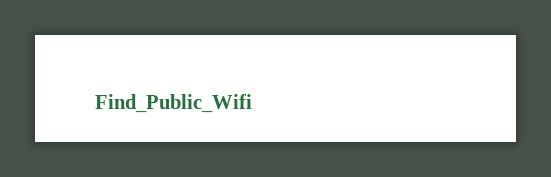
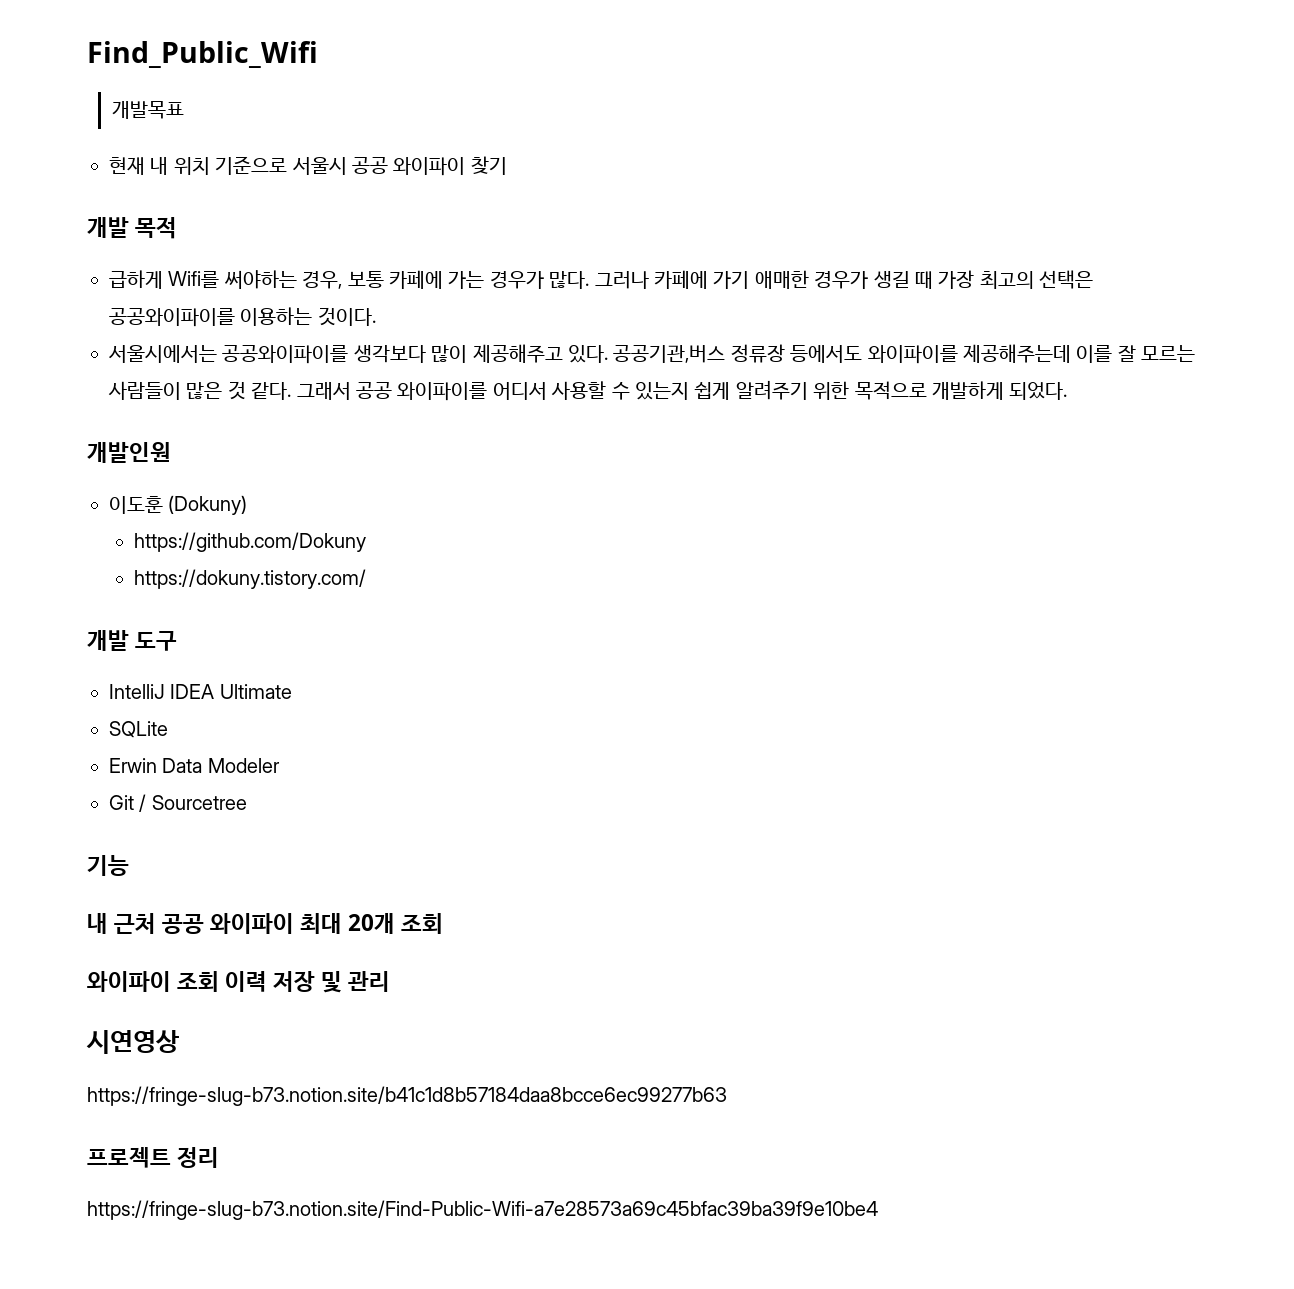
(252, 103) none -> [111,101,184,119] [109,156,507,176] [87,217,178,239] [109,270,1094,289] [109,307,376,327] [108,344,1196,364] [108,380,1068,401] [87,442,171,463] [109,495,248,515] [133,532,366,552] [133,569,366,589] [87,630,178,651] [109,684,292,699] [109,721,168,738] [109,758,280,773] [109,794,247,812] [87,855,129,876] [87,913,444,934] [87,971,391,993] [86,1030,179,1054] [87,1086,727,1106] [87,1147,220,1168] [87,1200,878,1220] // 개발목표 // 현재 내 위치 기준으로 서울시 공공 와이파이 찾기 // 개발 목적 // 급하게 Wifi를 써야하는 경우, 보통 카페에 가는 경우가 많다. 그러나 카페에 가기 애매한 경우가 생길 때 가장 최고의 선택은 공공와이파이를 이용하는 것이다. // 서울시에서는 공공와이파이를 생각보다 많이 제공해주고 있다. 공공기관,버스 정류장 등에서도 와이파이를 제공해주는데 이를 잘 모르는 사람들이 많은 것 같다. 그래서 공공 와이파이를 어디서 사용할 수 있는지 쉽게 알려주기 위한 목적으로 개발하게 되었다. // 개발인원 // 이도훈 (Dokuny) // https://github.com/Dokuny // https://dokuny.tistory.com/ // 개발 도구 // IntelliJ IDEA Ultimate // SQLite // Erwin Data Modeler // Git / Sourcetree // 기능 // 내 근처 공공 와이파이 최대 20개 조회 // 와이파이 조회 이력 저장 및 관리 // 시연영상 // https://fringe-slug-b73.notion.site/b41c1d8b57184daa8bcce6ec99277b63 // 프로젝트 정리 // https://fringe-slug-b73.notion.site/Find-Public-Wifi-a7e28573a69c45bfac39ba39f9e10be4

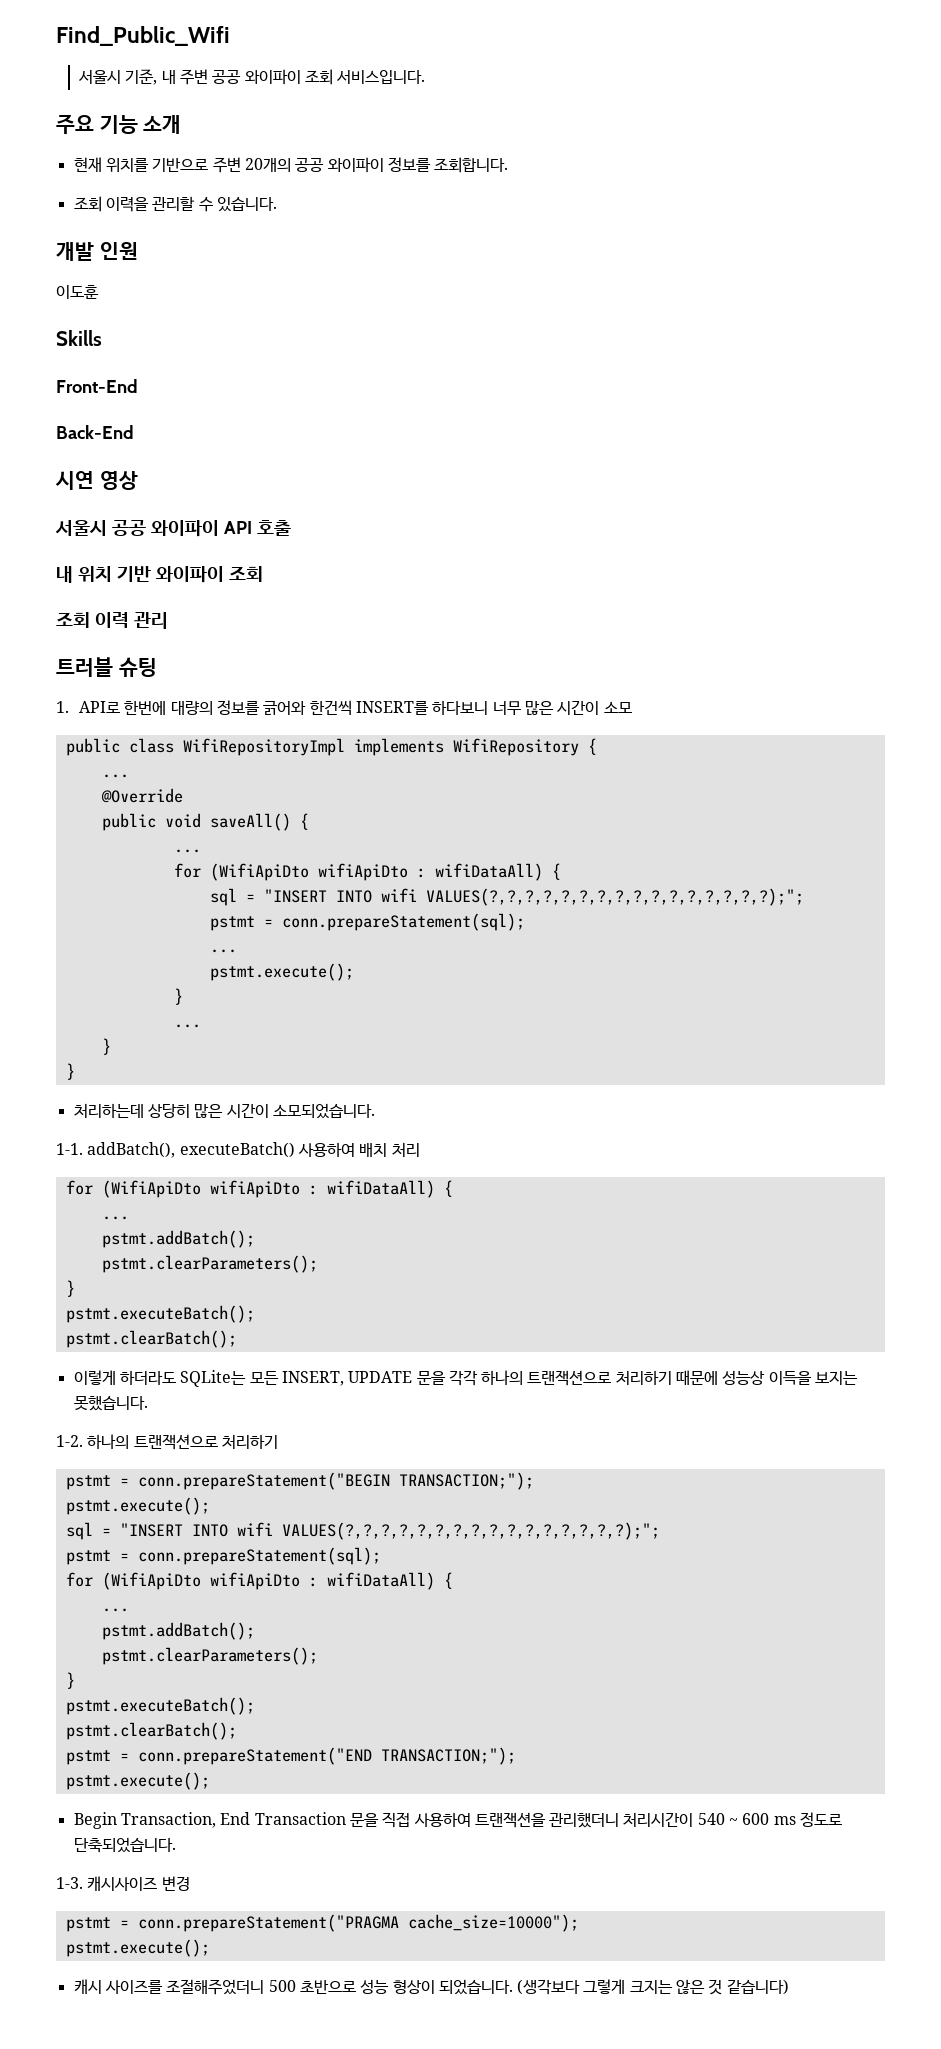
[111,101,184,119] [109,156,507,176] [87,217,178,239] [109,270,1094,289] [109,307,376,327] [108,344,1196,364] [108,380,1068,401] [87,442,171,463] [109,495,248,515] [133,532,366,552] [133,569,366,589] [87,630,178,651] [109,684,292,699] [109,721,168,738] [109,758,280,773] [109,794,247,812] [87,855,129,876] [87,913,396,934] 개발목표 // 현재 내 위치 기준으로 서울시 공공 와이파이 찾기 // 개발 목적 // 급하게 Wifi를 써야하는 경우, 보통 카페에 가는 경우가 많다. 그러나 카페에 가기 애매한 경우가 생길 때 가장 최고의 선택은 공공와이파이를 이용하는 것이다. // 서울시에서는 공공와이파이를 생각보다 많이 제공해주고 있다. 공공기관,버스 정류장 등에서도 와이파이를 제공해주는데 이를 잘 모르는 사람들이 많은 것 같다. 그래서 공공 와이파이를 어디서 사용할 수 있는지 쉽게 알려주기 위한 목적으로 개발하게 되었다. // 개발인원 // 이도훈 (Dokuny) // https://github.com/Dokuny // https://dokuny.tistory.com/ // 개발 도구 // IntelliJ IDEA Ultimate // SQLite // Erwin Data Modeler // Git / Sourcetree // 기능 // 내 근처 공공 와이파이 최대 20개 -> [77,69,426,85] [56,114,182,134] [73,157,509,173] [73,196,277,212] [56,242,138,261] [56,285,99,299] [56,330,102,346] [56,379,138,393] [56,425,134,439] [55,471,138,490] [55,520,291,537] [56,566,224,583] 서울시 기준, 내 주변 공공 와이파이 조회 서비스입니다. // 주요 기능 소개 // 현재 위치를 기반으로 주변 20개의 공공 와이파이 정보를 조회합니다. // 조회 이력을 관리할 수 있습니다. // 개발 인원 // 이도훈 // Skills // Front-End // Back-End // 시연 영상 // 서울시 공공 와이파이 API 호출 // 내 위치 기반 와이파이
[87,971,171,992] 와이파이 -> (263, 574) none
[273,971,343,993] 저장 및 -> (129, 620) none
[86,1030,179,1054] [87,1086,727,1106] [87,1147,220,1168] [87,1200,878,1220] 시연영상 // https://fringe-slug-b73.notion.site/b41c1d8b57184daa8bcce6ec99277b63 // 프로젝트 정리 // https://fringe-slug-b73.notion.site/Find-Public-Wifi-a7e28573a69c45bfac39ba39f9e10be4 -> [56,657,157,677] [56,700,632,715] [65,738,597,756] [101,774,129,778] [100,788,183,803] [101,813,309,831] [173,849,201,853] [173,863,561,881] [209,888,804,906] [209,913,525,931] [209,949,237,953] [209,963,354,981] [173,988,183,1005] [173,1024,201,1028] [101,1038,111,1055] [65,1063,75,1080] [73,1103,375,1119] [56,1142,420,1158] [65,1180,453,1198] [101,1216,129,1220] [101,1230,255,1248] [101,1255,318,1273] [65,1280,75,1297] [65,1305,255,1323] [65,1330,237,1348] [73,1370,859,1387] [73,1396,148,1411] [56,1434,278,1450] [65,1472,534,1490] [65,1497,210,1515] [65,1522,660,1540] [65,1547,381,1565] [65,1572,453,1590] [101,1608,129,1612] [101,1622,255,1640] [101,1647,318,1665] [65,1672,75,1689] [65,1697,255,1715] [65,1722,237,1740] [65,1747,516,1765] [65,1772,210,1790] [73,1812,843,1829] [73,1837,176,1853] [56,1876,190,1891] [65,1914,579,1932] [65,1939,210,1957] [73,1979,789,1995] 트러블 슈팅 // 1. API로 한번에 대량의 정보를 긁어와 한건씩 INSERT를 하다보니 너무 많은 시간이 소모 // public class WifiRepositoryImpl implements WifiRepository { // ... // @Override // public void saveAll() { // ... // for (WifiApiDto wifiApiDto : wifiDataAll) { // sql = "INSERT INTO wifi VALUES(?,?,?,?,?,?,?,?,?,?,?,?,?,?,?,?);"; // pstmt = conn.prepareStatement(sql); // ... // pstmt.execute(); // } // ... // } // } // 처리하는데 상당히 많은 시간이 소모되었습니다. // 1-1. addBatch(), executeBatch() 사용하여 배치 처리 // for (WifiApiDto wifiApiDto : wifiDataAll) { // ... // pstmt.addBatch(); // pstmt.clearParameters(); // } // pstmt.executeBatch(); // pstmt.clearBatch(); // 이렇게 하더라도 SQLite는 모든 INSERT, UPDATE 문을 각각 하나의 트랜잭션으로 처리하기 때문에 성능상 이득을 보지는 못했습니다. // 1-2. 하나의 트랜잭션으로 처리하기 // pstmt = conn.prepareStatement("BEGIN TRANSACTION;"); // pstmt.execute(); // sql = "INSERT INTO wifi VALUES(?,?,?,?,?,?,?,?,?,?,?,?,?,?,?,?);"; // pstmt = conn.prepareStatement(sql); // for (WifiApiDto wifiApiDto : wifiDataAll) { // ... // pstmt.addBatch(); // pstmt.clearParameters(); // } // pstmt.executeBatch(); // pstmt.clearBatch(); // pstmt = conn.prepareStatement("END TRANSACTION;"); // pstmt.execute(); // Begin Transaction, End Transaction 문을 직접 사용하여 트랜잭션을 관리했더니 처리시간이 540 ~ 600 ms 정도로 단축되었습니다. // 1-3. 캐시사이즈 변경 // pstmt = conn.prepareStatement("PRAGMA cache_size=10000"); // pstmt.execute(); // 캐시 사이즈를 조절해주었더니 500 초반으로 성능 형상이 되었습니다. (생각보다 그렇게 크지는 않은 것 같습니다)

